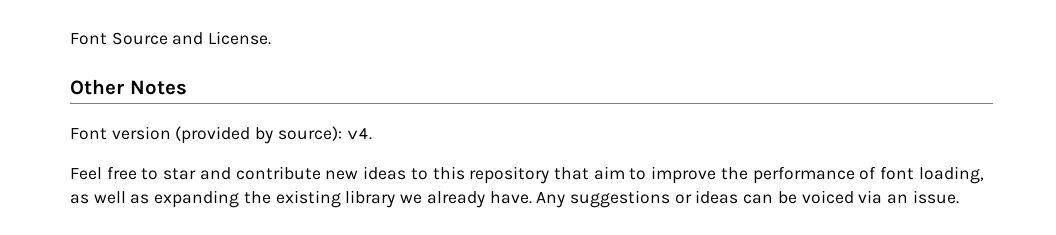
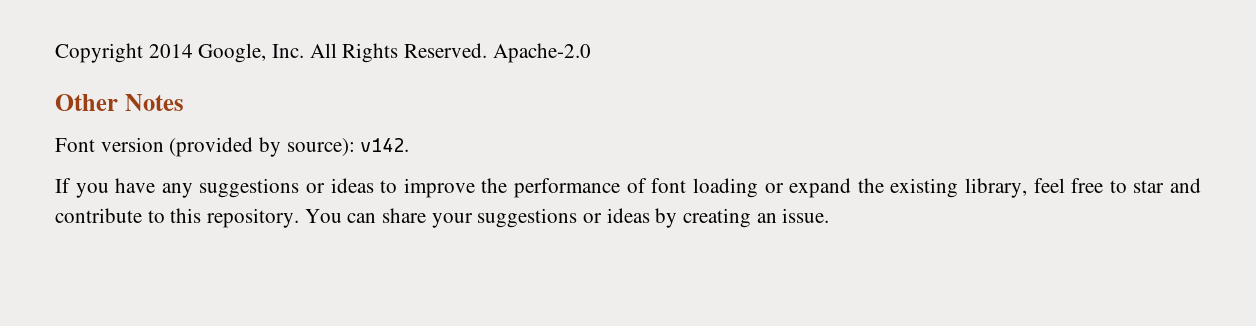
[70,31,272,45] Font Source and License. -> [55,43,591,63] Copyright 2014 Google, Inc. All Rights Reserved. Apache-2.0
[346,128,372,140] [70,166,625,184] v4. // Feel free to star and contribute new ideas to this repository that aim -> [360,138,410,152] [55,178,374,198] v142. // If you have any suggestions or ideas
[918,166,984,184] [70,190,883,208] loading, as well as expanding the existing library we already have. Any suggestions or ideas can be voiced via -> [692,178,1201,198] [55,208,752,228] loading or expand the existing library, feel free to star and contribute to this repository. You can share your suggestions or ideas by creating

